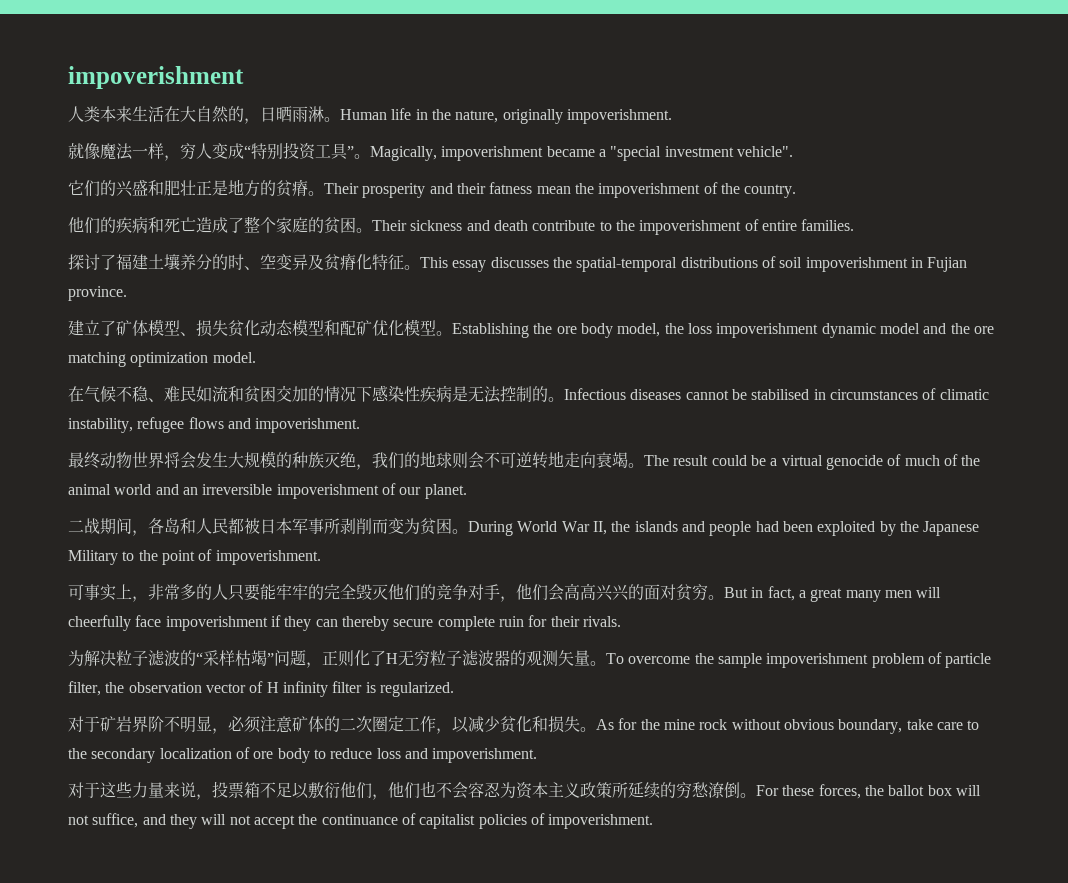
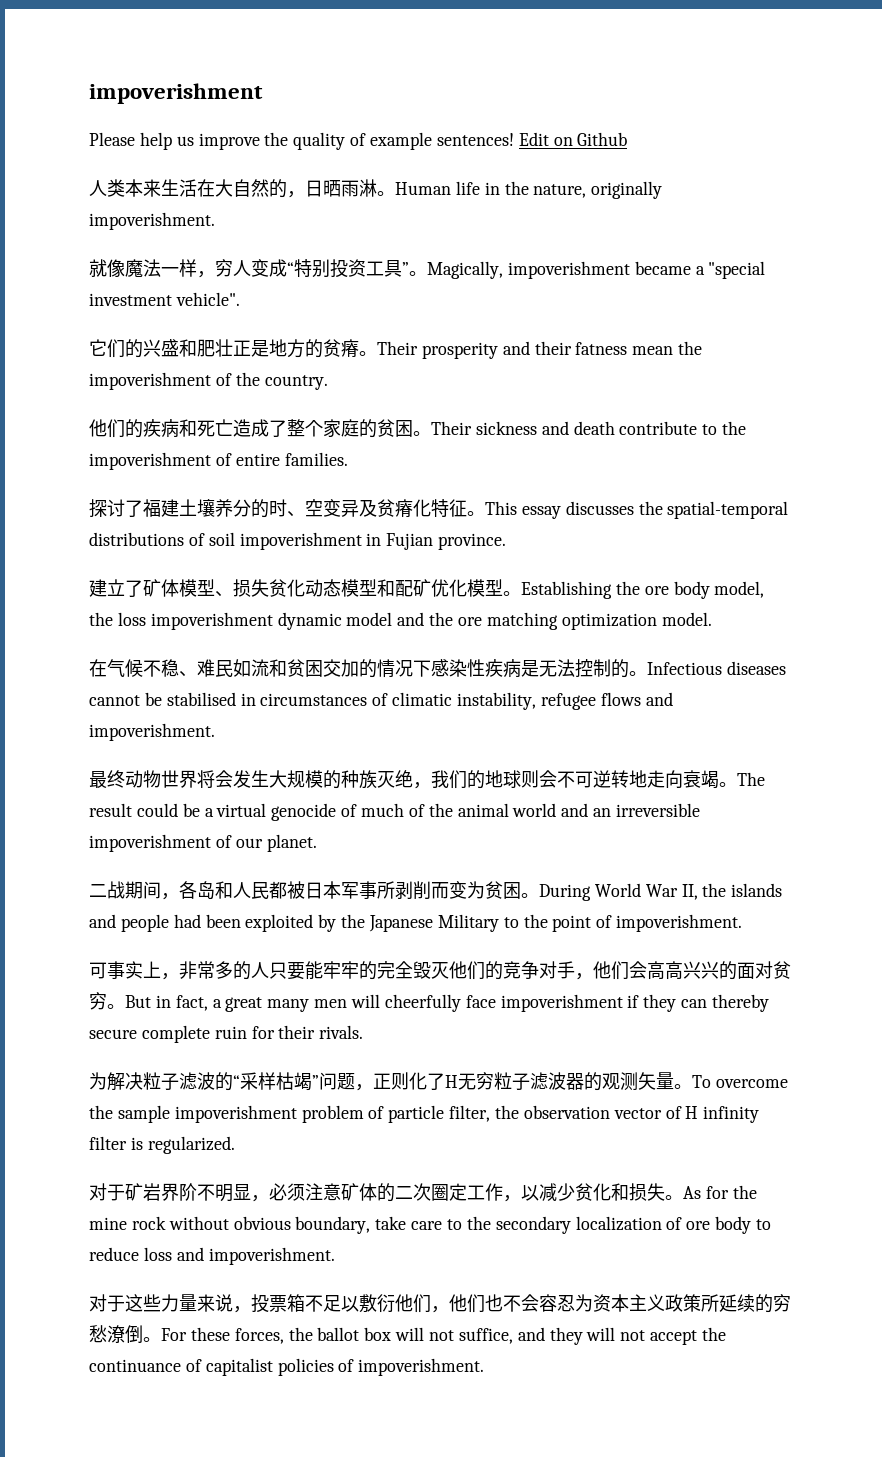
[68,66,244,89] impoverishment -> [89,83,263,104] [89,132,628,150] impoverishment // Please help us improve the quality of example sentences! Edit on Github

